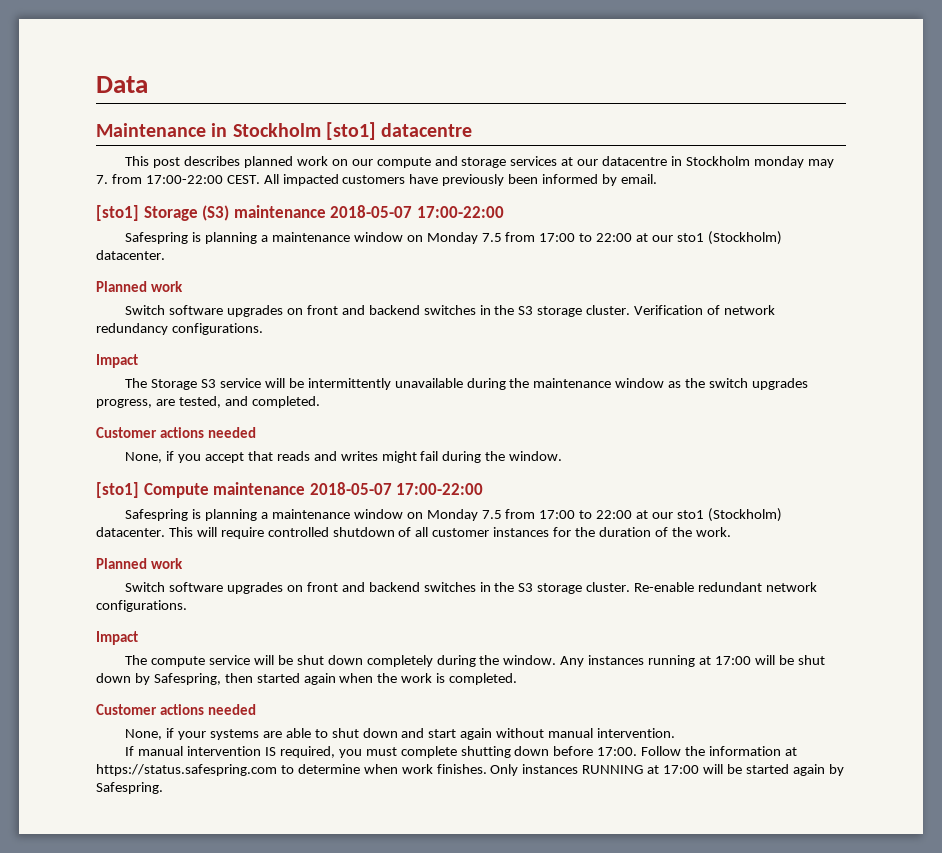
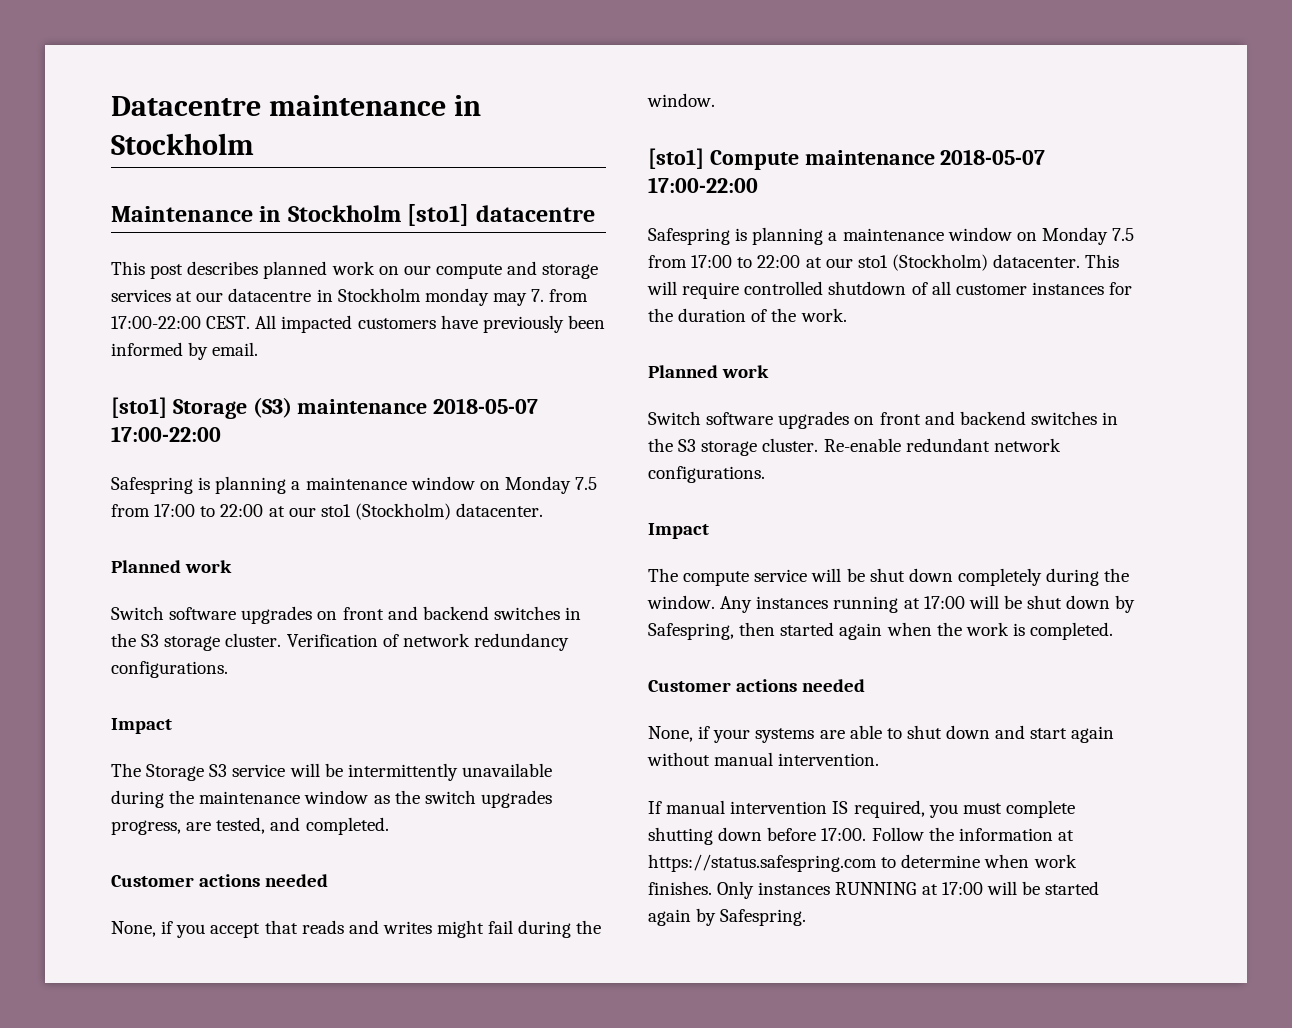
[96,76,148,93] Data -> [111,95,482,116] [111,133,254,155] Datacentre maintenance in Stockholm

